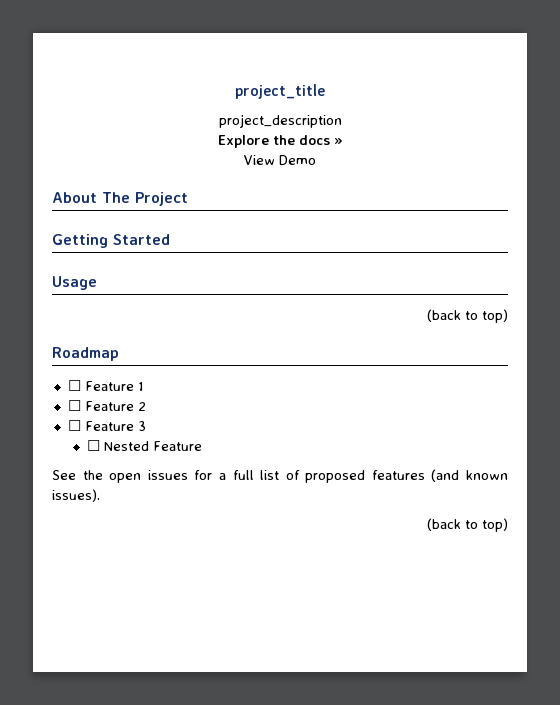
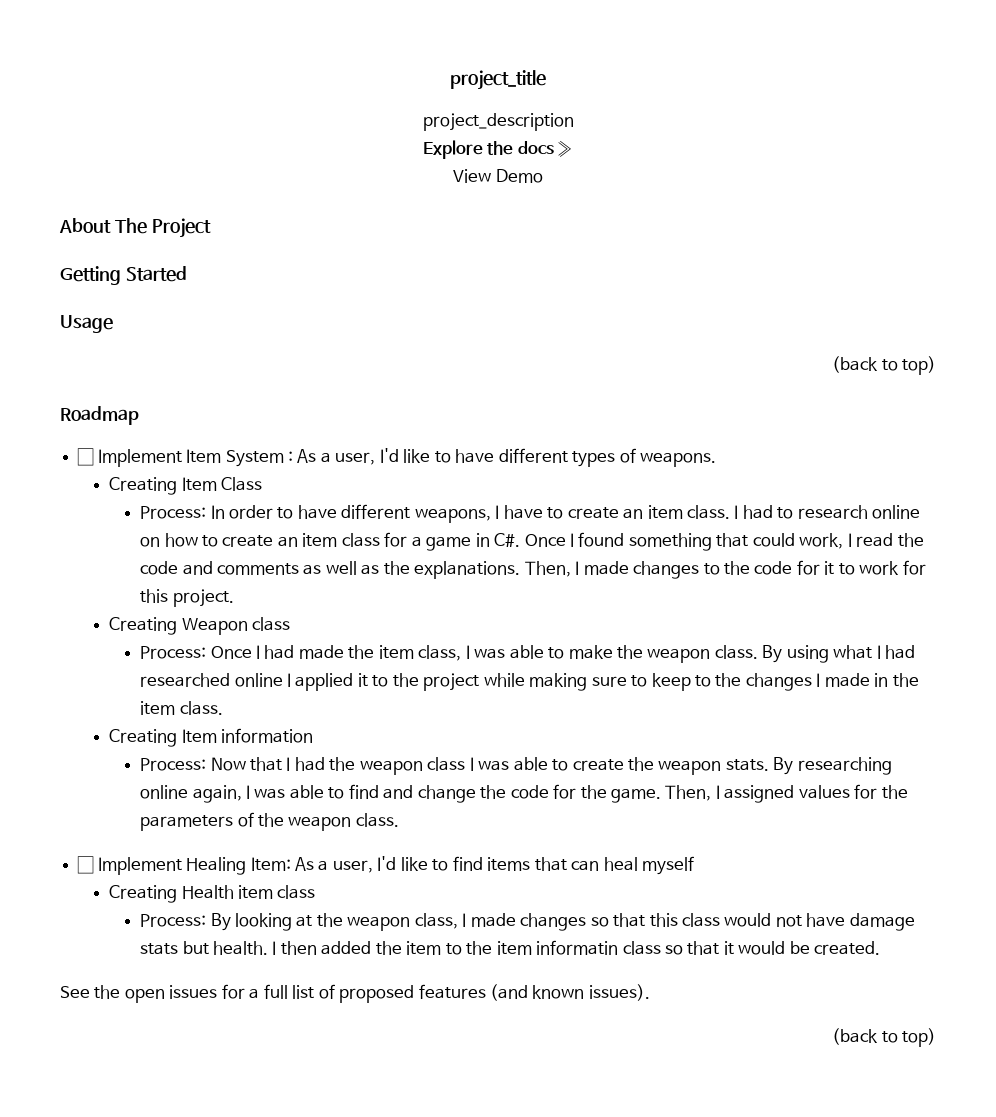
[84,381,144,391] [67,400,146,411] [67,420,146,431] [87,440,203,451] Feature 1 // ☐ Feature 2 // ☐ Feature 3 // ☐ Nested Feature -> [97,448,716,467] [109,477,263,495] [140,504,921,523] [140,532,924,551] [140,560,926,579] [140,589,234,607] [109,617,291,635] [140,645,916,663] [140,673,919,691] [140,701,223,715] [109,728,314,747] [140,757,892,775] [140,784,908,803] [140,812,399,831] [77,856,694,875] [109,885,316,903] [140,913,915,931] [140,940,881,955] Implement Item System : As a user, I'd like to have different types of weapons. // Creating Item Class // Process: In order to have different weapons, I have to create an item class. I had to research online on how to create an item class for a game in C#. Once I found something that could work, I read the code and comments as well as the explanations. Then, I made changes to the code for it to work for this project. // Creating Weapon class // Process: Once I had made the item class, I was able to make the weapon class. By using what I had researched online I applied it to the project while making sure to keep to the changes I made in the item class. // Creating Item information // Process: Now that I had the weapon class I was able to create the weapon stats. By researching online again, I was able to find and change the code for the game. Then, I assigned values for the parameters of the weapon class. // ☐ Implement Healing Item: As a user, I'd like to find items that can heal myself // Creating Health item class // Process: By looking at the weapon class, I made changes so that this class would not have damage stats but health. I then added the item to the item informatin class so that it would be created.

